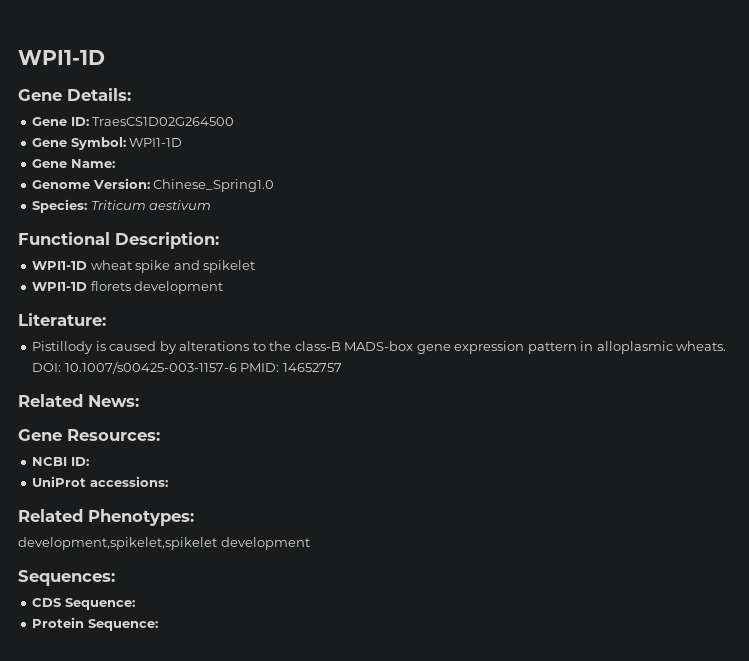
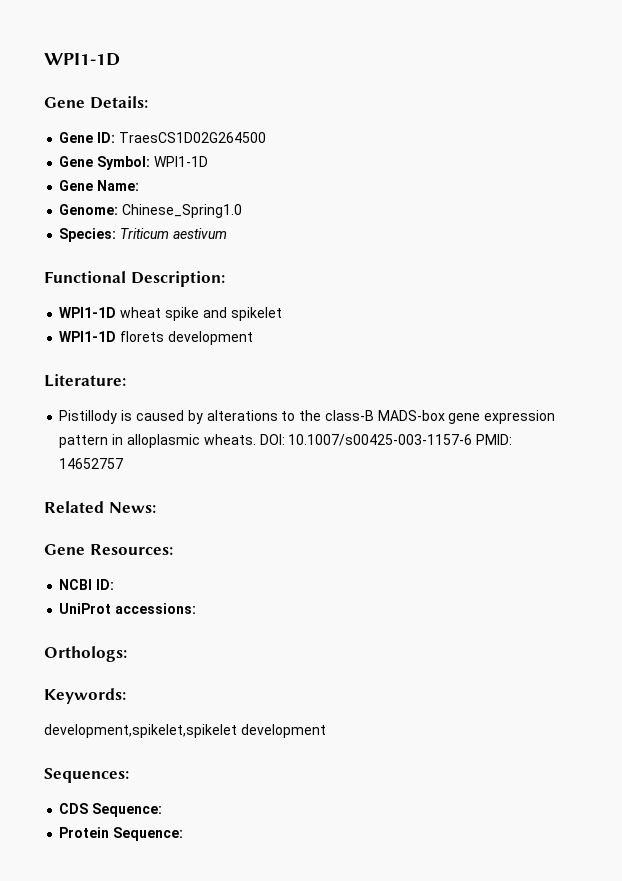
[32,178,150,189] Genome Version: -> [59,204,119,215] Genome:
[18,509,194,526] Related Phenotypes: -> [44,646,127,662] [44,688,126,704] Orthologs: // Keywords:

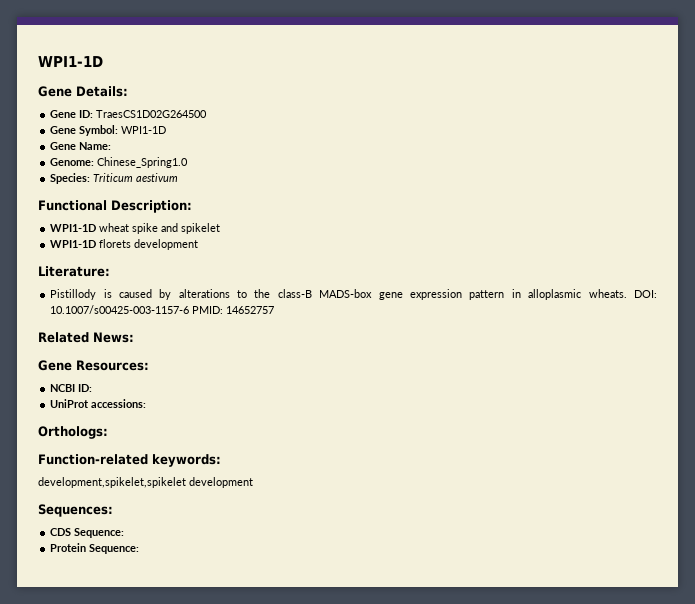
[44,688,126,704] Keywords: -> [38,454,221,467] Function-related keywords:

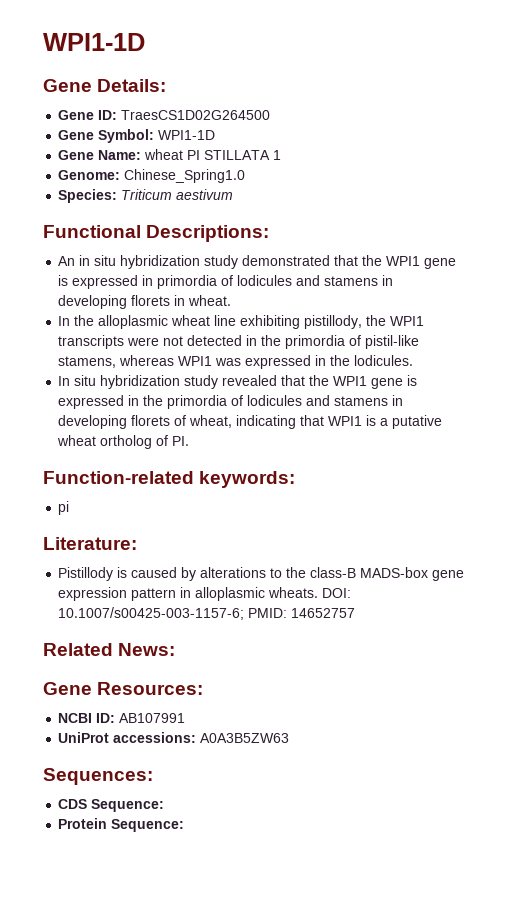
(112, 146) none -> [144,149,282,160] wheat PI STILLATA 1
[111,200,192,213] [50,223,221,234] [50,239,199,250] Description: // WPI1-1D wheat spike and spikelet // WPI1-1D florets development -> [146,225,270,242] [58,255,457,269] [58,275,394,289] [58,295,232,309] [58,315,425,329] [58,335,420,349] [58,355,414,369] [58,375,418,389] [58,395,404,409] [58,415,443,429] [57,435,190,449] [43,471,296,488] [58,501,70,515] Descriptions: // An in situ hybridization study demonstrated that the WPI1 gene is expressed in primordia of lodicules and stamens in developing florets in wheat. // In the alloplasmic wheat line exhibiting pistillody, the WPI1 transcripts were not detected in the primordia of pistil-like stamens, whereas WPI1 was expressed in the lodicules. // In situ hybridization study revealed that the WPI1 gene is expressed in the primordia of lodicules and stamens in developing florets of wheat, indicating that WPI1 is a putative wheat ortholog of PI. // Function-related keywords: // pi
[50,305,190,314] 10.1007/s00425-003-1157-6 -> [58,607,245,620] 10.1007/s00425-003-1157-6;
(93, 388) none -> [119,713,186,723] AB107991
[38,426,108,439] [38,454,221,467] [38,477,253,488] // Orthologs: // Function-related keywords: // development,spikelet,spikelet development -> [200,733,290,743] A0A3B5ZW63

